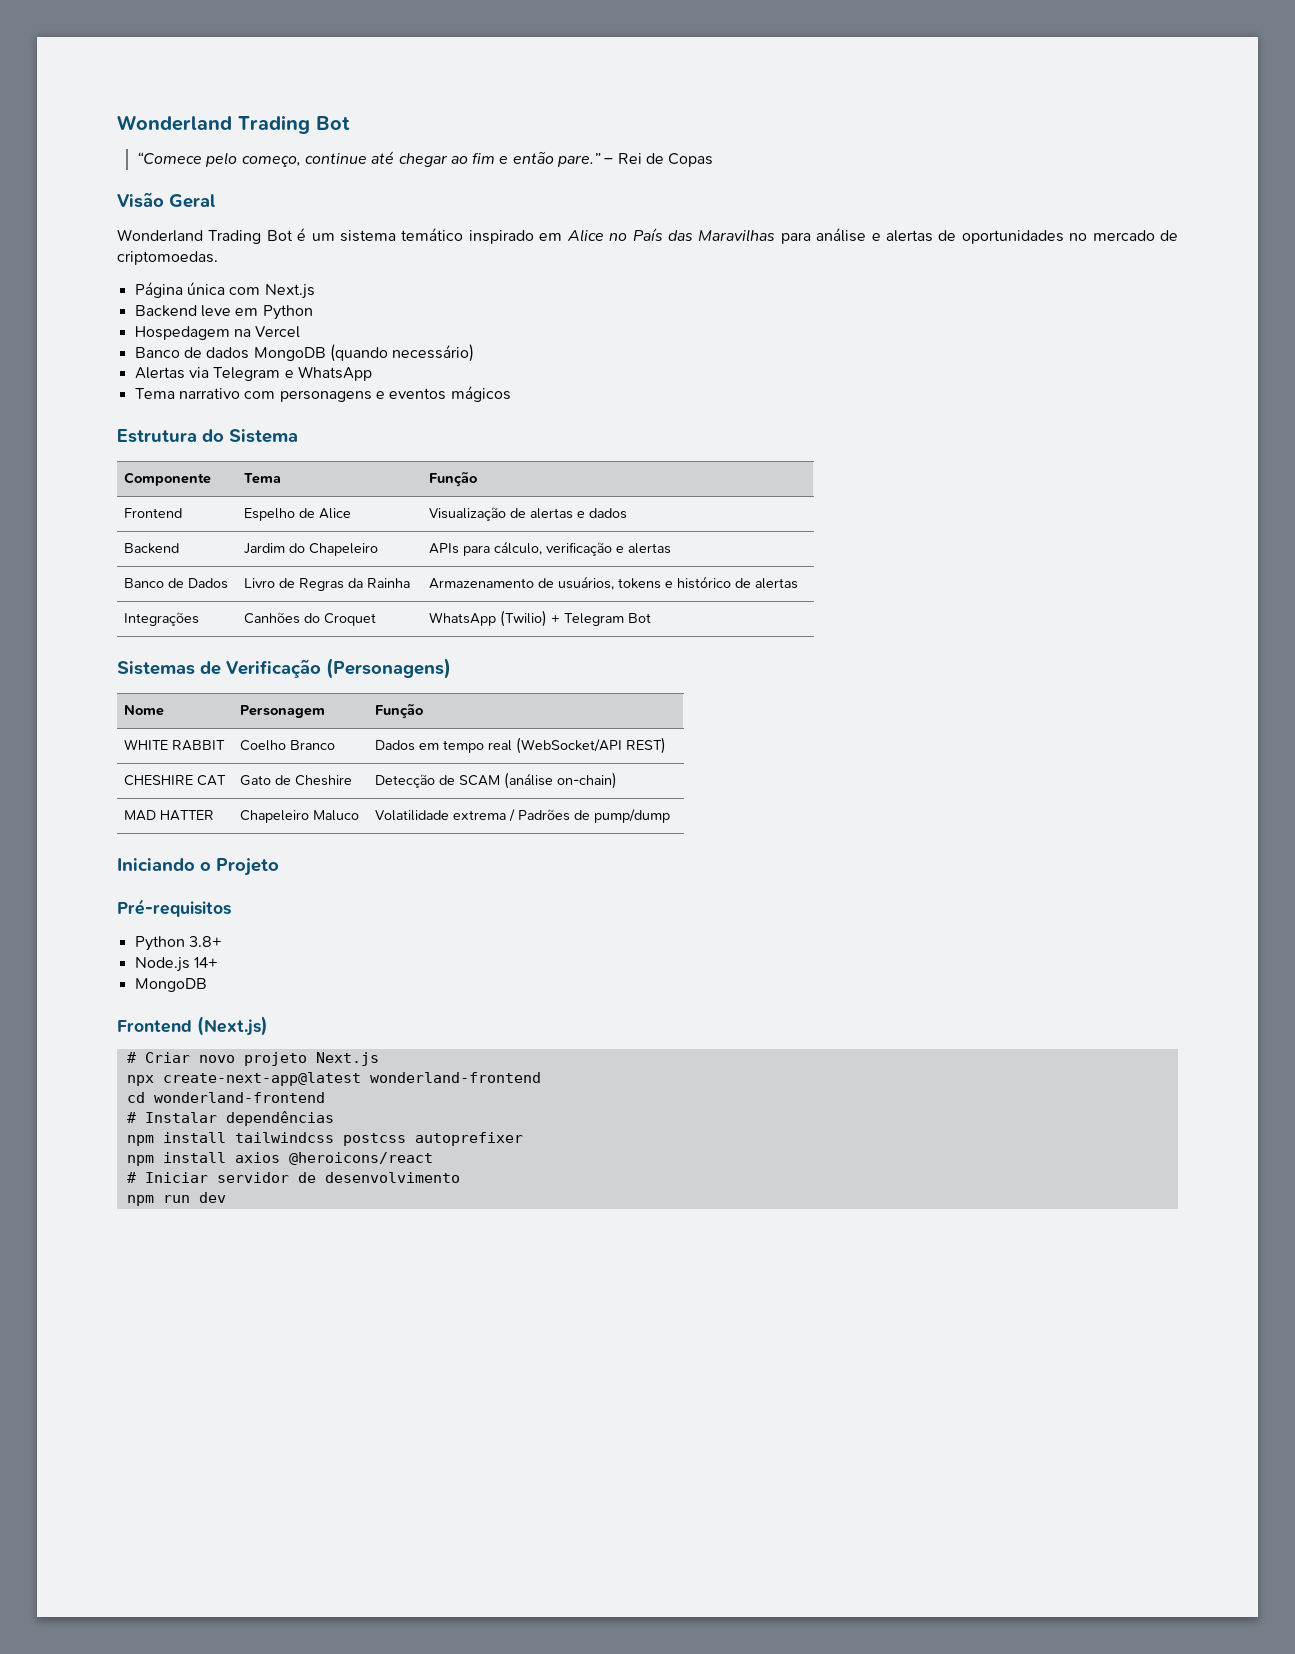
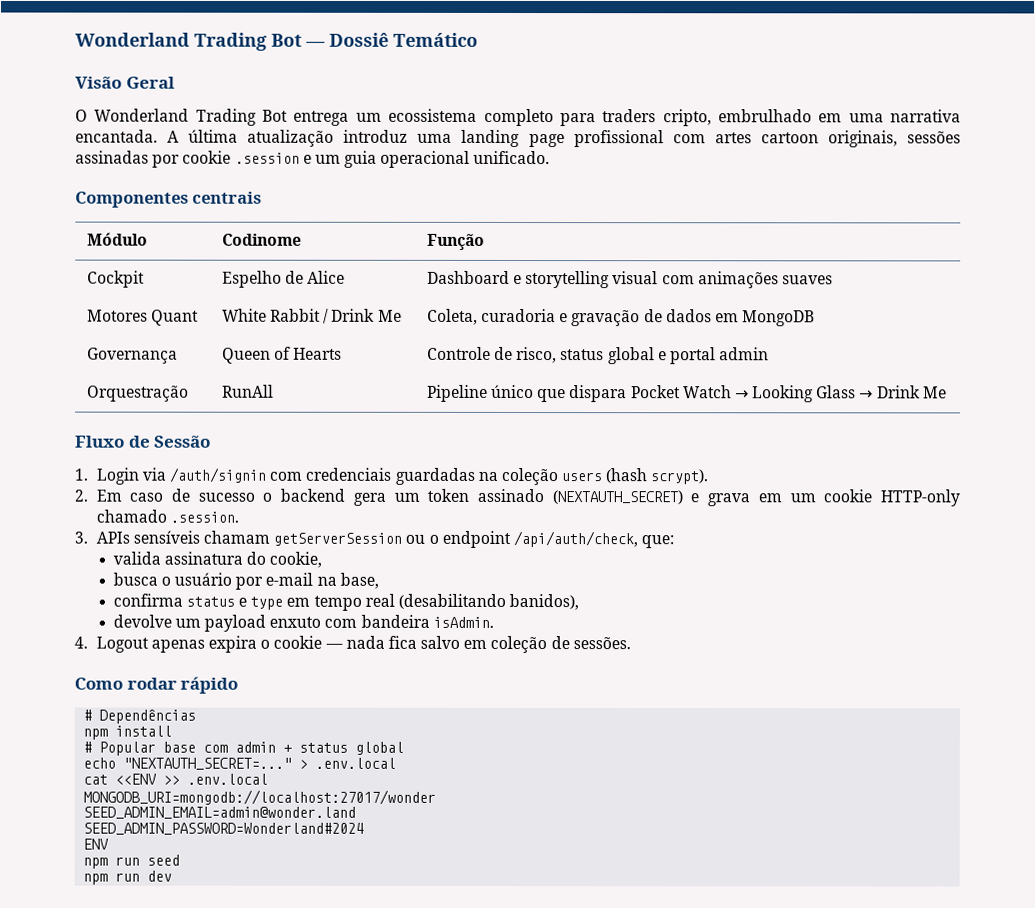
[117,115,350,134] [136,151,714,167] Wonderland Trading Bot // “Comece pelo começo, continue até chegar ao fim e então pare.” – Rei de Copas -> [75,32,478,51] Wonderland Trading Bot — Dossiê Temático
[117,228,1178,244] [117,251,218,265] [134,282,315,299] [134,305,313,320] [134,326,301,340] [134,344,475,362] [134,366,372,381] [134,386,511,402] [117,429,298,443] [123,472,211,486] [243,473,281,484] [428,471,477,486] [123,508,182,518] Wonderland Trading Bot é um sistema temático inspirado em Alice no País das Maravilhas para análise e alertas de oportunidades no mercado de criptomoedas. // Página única com Next.js // Backend leve em Python // Hospedagem na Vercel // Banco de dados MongoDB (quando necessário) // Alertas via Telegram e WhatsApp // Tema narrativo com personagens e eventos mágicos // Estrutura do Sistema // Componente | Tema | Função // Frontend -> [75,108,962,127] [75,129,962,148] [75,150,551,168] [75,191,263,208] [86,232,148,246] [221,233,302,246] [426,233,485,251] [86,270,145,288] O Wonderland Trading Bot entrega um ecossistema completo para traders cripto, embrulhado em uma narrativa encantada. A última atualização introduz uma landing page profissional com artes cartoon originais, sessões assinadas por cookie .session e um guia operacional unificado. // Componentes centrais // Módulo | Codinome | Função // Cockpit
[428,507,627,521] [123,543,179,554] [243,543,378,556] [428,541,671,556] [123,578,228,589] [243,578,410,591] [428,576,798,590] [123,612,199,626] [243,612,376,626] [428,610,651,627] [117,658,451,679] [123,705,164,716] [239,705,325,718] [374,703,423,718] [123,739,225,751] [239,740,335,751] [374,737,666,754] [123,775,226,786] [239,775,352,786] [374,772,617,789] [123,810,214,821] [239,810,359,823] [374,809,670,823] [117,858,279,876] [117,899,231,917] [134,936,222,951] [134,957,218,972] [134,978,207,992] [117,1016,268,1036] [126,1052,379,1066] [126,1072,541,1086] [126,1092,325,1103] [126,1111,334,1126] [126,1132,523,1146] [126,1152,433,1166] [126,1172,460,1183] Visualização de alertas e dados // Backend | Jardim do Chapeleiro | APIs para cálculo, verificação e alertas // Banco de Dados | Livro de Regras da Rainha | Armazenamento de usuários, tokens e histórico de alertas // Integrações | Canhões do Croquet | WhatsApp (Twilio) + Telegram Bot // Sistemas de Verificação (Personagens) // Nome | Personagem | Função // WHITE RABBIT | Coelho Branco | Dados em tempo real (WebSocket/API REST) // CHESHIRE CAT | Gato de Cheshire | Detecção de SCAM (análise on-chain) // MAD HATTER | Chapeleiro Maluco | Volatilidade extrema / Padrões de pump/dump // Iniciando o Projeto // Pré-requisitos // Python 3.8+ // Node.js 14+ // MongoDB // Frontend (Next.js) // # Criar novo projeto Next.js // npx create-next-app@latest wonderland-frontend // cd wonderland-frontend // # Instalar dependências // npm install tailwindcss postcss autoprefixer // npm install axios @heroicons/react // # Iniciar servidor de desenvolvimento -> [426,270,833,289] [86,309,199,326] [221,308,402,324] [426,308,816,327] [86,347,178,364] [221,346,343,364] [426,346,770,365] [86,385,189,402] [221,384,274,398] [426,384,947,403] [75,435,212,448] [74,467,709,486] [74,488,960,507] [95,509,239,523] [74,530,675,549] [112,551,323,568] [112,572,379,590] [112,593,580,611] [112,614,494,632] [74,635,631,654] [74,676,239,694] [83,708,197,724] [83,725,173,740] [83,741,405,756] [83,757,397,770] [83,773,269,785] [83,789,437,805] [83,806,357,819] [83,822,365,835] [83,838,110,850] [83,854,181,869] Dashboard e storytelling visual com animações suaves // Motores Quant | White Rabbit / Drink Me | Coleta, curadoria e gravação de dados em MongoDB // Governança | Queen of Hearts | Controle de risco, status global e portal admin // Orquestração | RunAll | Pipeline único que dispara Pocket Watch → Looking Glass → Drink Me // Fluxo de Sessão // 1. Login via /auth/signin com credenciais guardadas na coleção users (hash scrypt). // 2. Em caso de sucesso o backend gera um token assinado (NEXTAUTH_SECRET) e grava em um cookie HTTP-only chamado .session. // 3. APIs sensíveis chamam getServerSession ou o endpoint /api/auth/check, que: // valida assinatura do cookie, // busca o usuário por e-mail na base, // confirma status e type em tempo real (desabilitando banidos), // devolve um payload enxuto com bandeira isAdmin. // 4. Logout apenas expira o cookie — nada fica salvo em coleção de sessões. // Como rodar rápido // # Dependências // npm install // # Popular base com admin + status global // echo "NEXTAUTH_SECRET=..." > .env.local // cat <<ENV >> .env.local // MONGODB_URI=mongodb://localhost:27017/wonder // SEED_ADMIN_EMAIL=admin@wonder.land // SEED_ADMIN_PASSWORD=Wonderland#2024 // ENV // npm run seed

